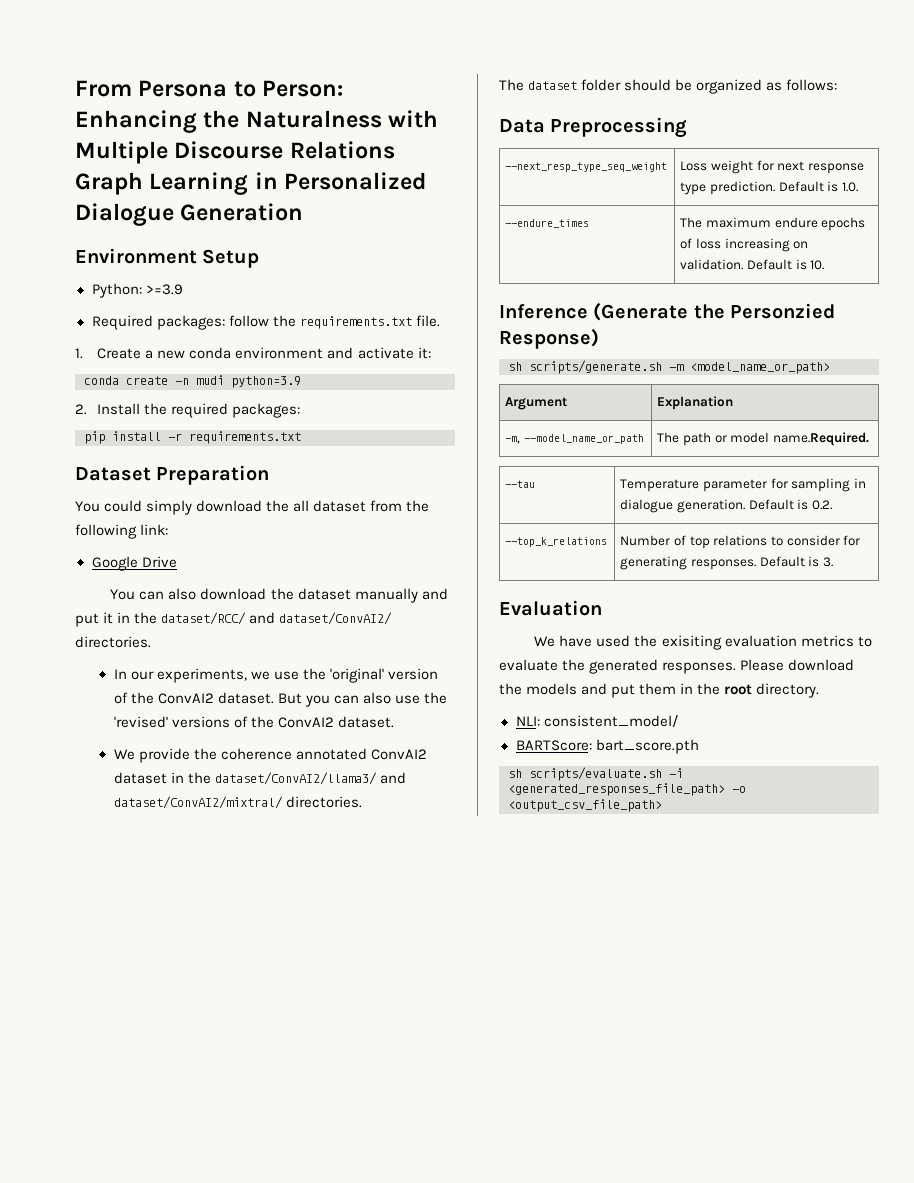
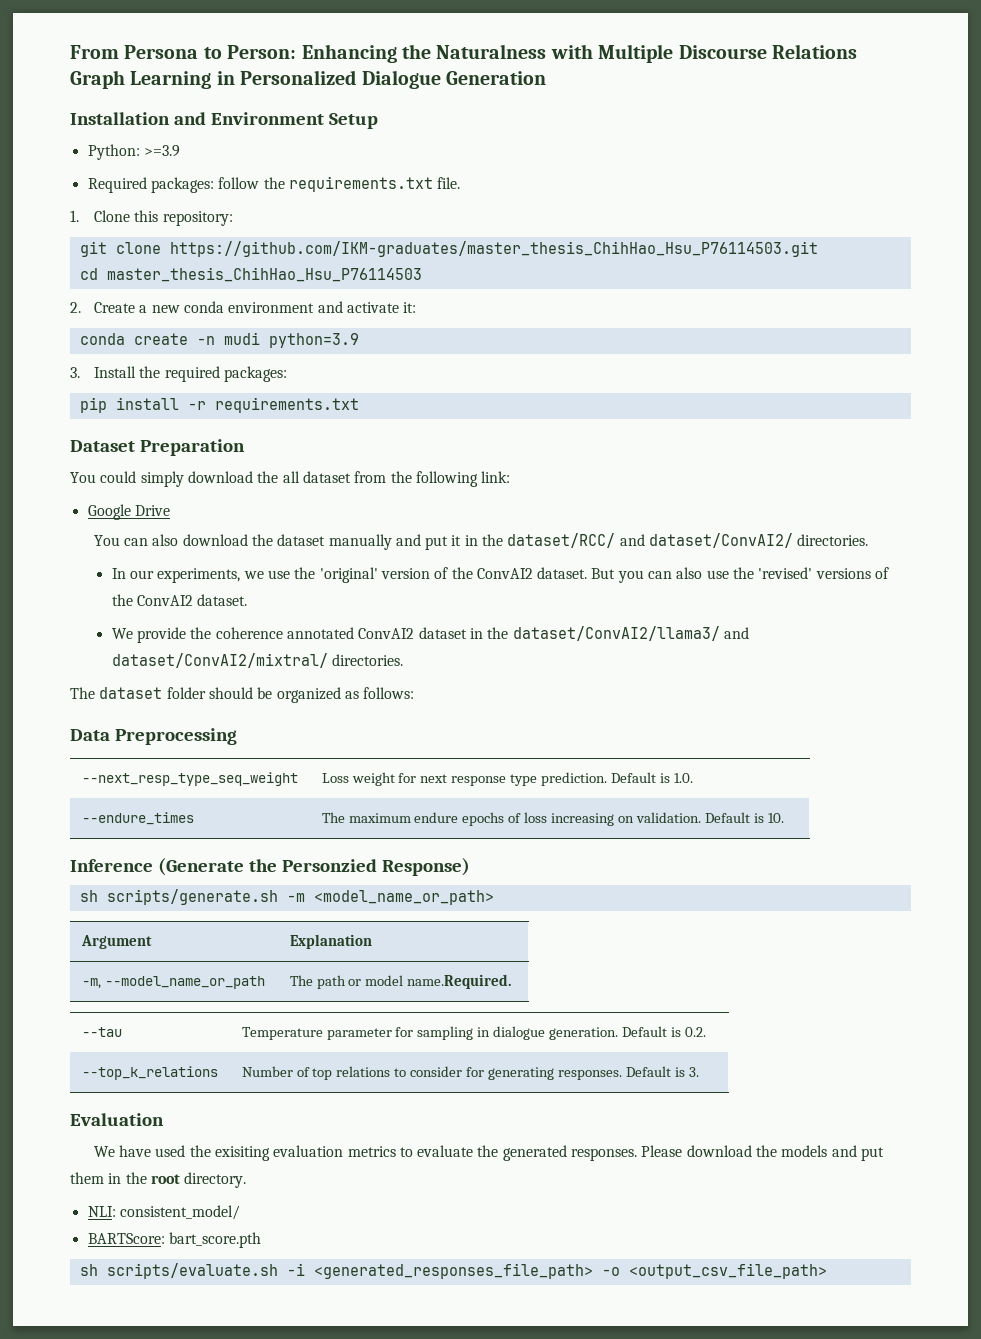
(304, 212) none -> [70,112,206,125] Installation and
(83, 353) none -> [94,210,233,226] [79,241,818,257] [79,267,422,282] [70,302,81,313] Clone this repository: // git clone https://github.com/IKM-graduates/master_thesis_ChihHao_Hsu_P76114503.git // cd master_thesis_ChihHao_Hsu_P76114503 // 2.
[75,404,87,415] 2. -> [70,367,80,378] 3.

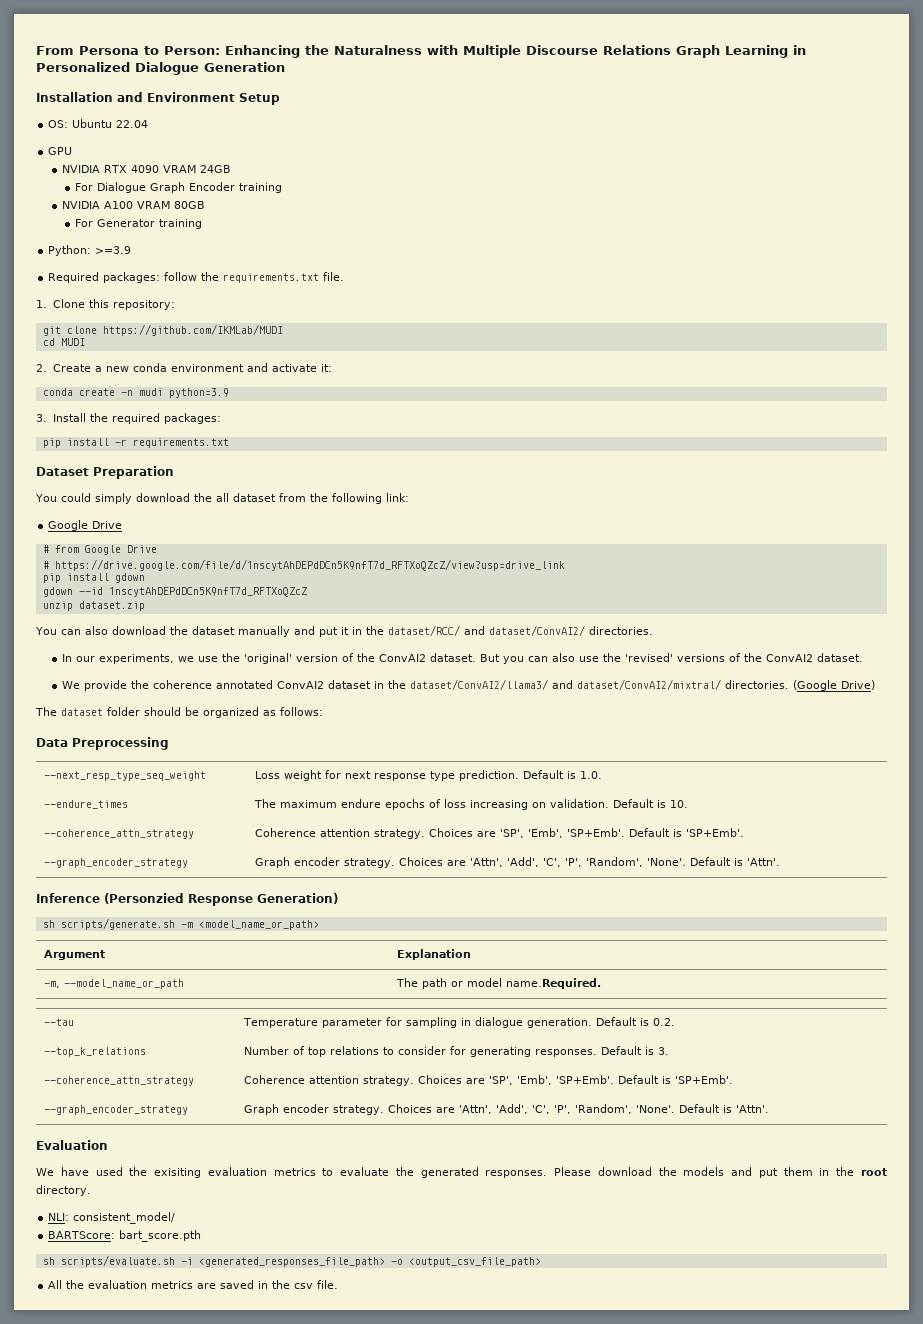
(378, 121) none -> [48,119,149,128] [48,147,73,155] [61,165,231,173] [74,182,282,193] [61,201,205,209] [74,219,202,229] // OS: Ubuntu 22.04 // GPU // NVIDIA RTX 4090 VRAM 24GB // For Dialogue Graph Encoder training // NVIDIA A100 VRAM 80GB // For Generator training
[169,241,818,257] https://github.com/IKM-graduates/master_thesis_ChihHao_Hsu_P76114503.git -> [102,324,283,336] https://github.com/IKMLab/MUDI
[106,267,422,282] master_thesis_ChihHao_Hsu_P76114503 -> [60,338,85,346] MUDI
(170, 510) none -> [42,545,157,555] [42,559,565,571] [42,573,145,583] [42,587,308,597] [42,601,145,611] // # from Google Drive // # https://drive.google.com/file/d/1nscytAhDEPdDCn5K9nfT7d_RFTXoQZcZ/view?usp=drive_link // pip install gdown // gdown --id 1nscytAhDEPdDCn5K9nfT7d_RFTXoQZcZ // unzip dataset.zip
(403, 660) none -> [792,680,875,691] (Google Drive)
[70,858,470,876] // Inference (Generate the Personzied Response) -> [43,829,194,839] [254,828,744,839] [43,858,188,868] [254,857,780,868] [36,893,338,906] // --coherence_attn_strategy | Coherence attention strategy. Choices are 'SP', 'Emb', 'SP+Emb'. Default is 'SP+Emb'. // --graph_encoder_strategy | Graph encoder strategy. Choices are 'Attn', 'Add', 'C', 'P', 'Random', 'None'. Default is 'Attn'. // Inference (Personzied Response Generation)
(699, 1072) none -> [43,1076,194,1086] [243,1075,733,1086] [43,1105,188,1115] [243,1104,769,1115] // --coherence_attn_strategy | Coherence attention strategy. Choices are 'SP', 'Emb', 'SP+Emb'. Default is 'SP+Emb'. // --graph_encoder_strategy | Graph encoder strategy. Choices are 'Attn', 'Add', 'C', 'P', 'Random', 'None'. Default is 'Attn'.
(827, 1271) none -> [48,1280,339,1289] // All the evaluation metrics are saved in the csv file.

